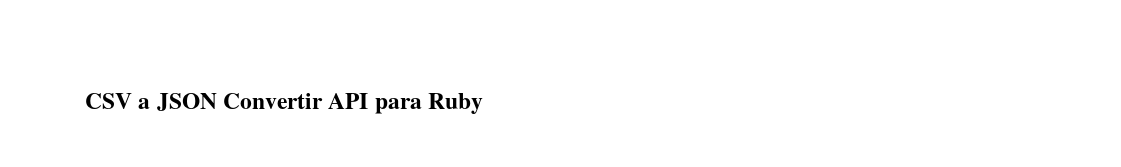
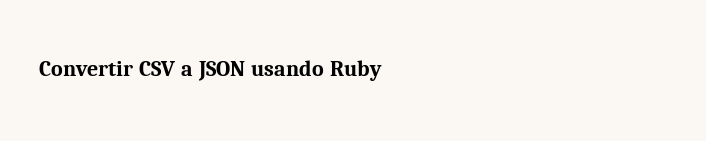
(85, 101) none -> [39,61,133,76] Convertir
[223,93,422,114] Convertir API para -> [250,60,324,76] usando

